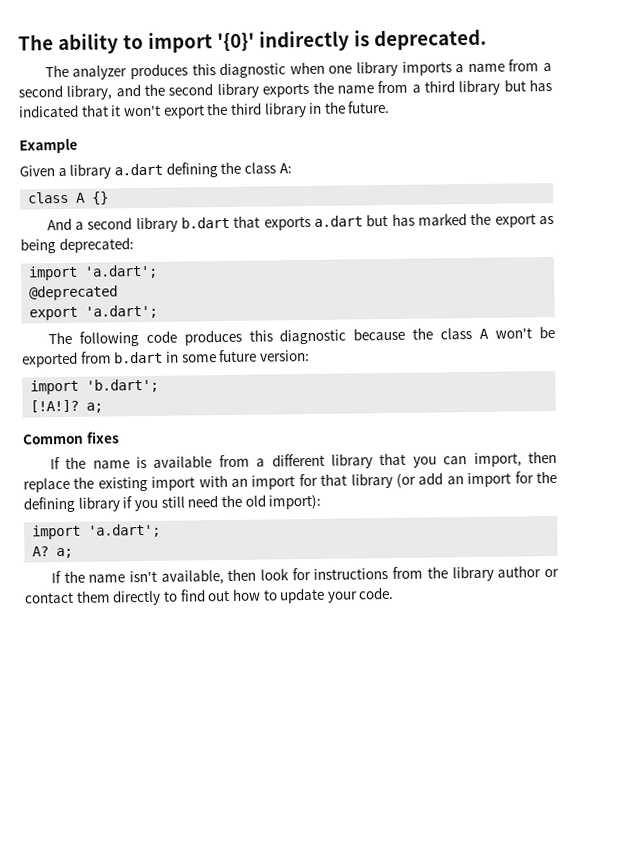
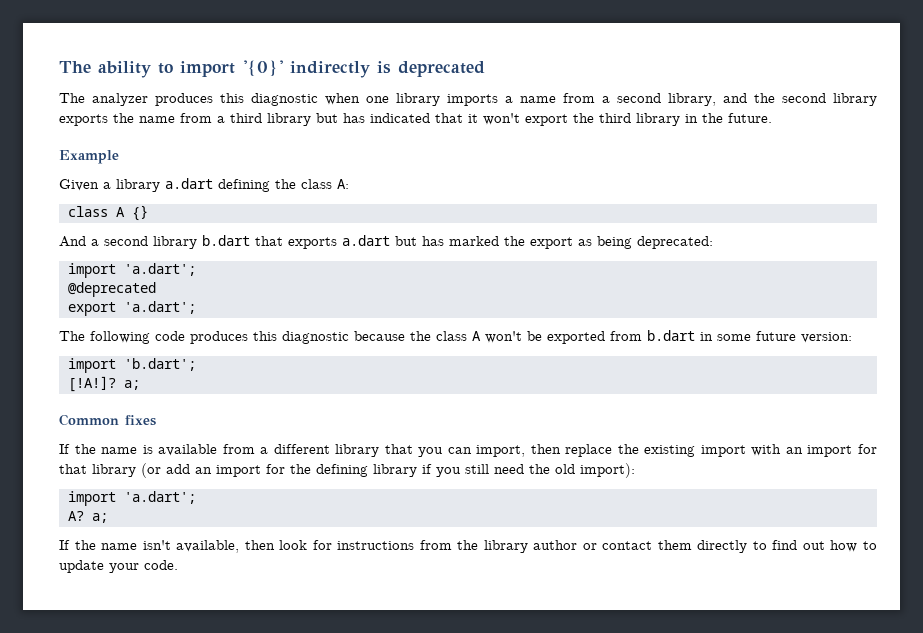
[373,28,487,51] deprecated. -> [398,61,485,77] deprecated

